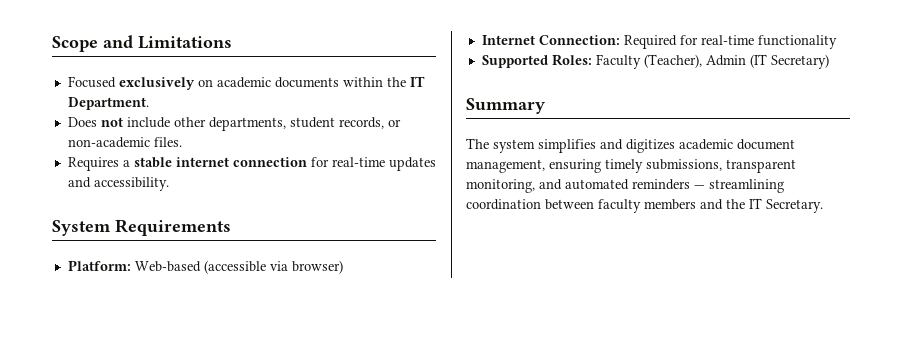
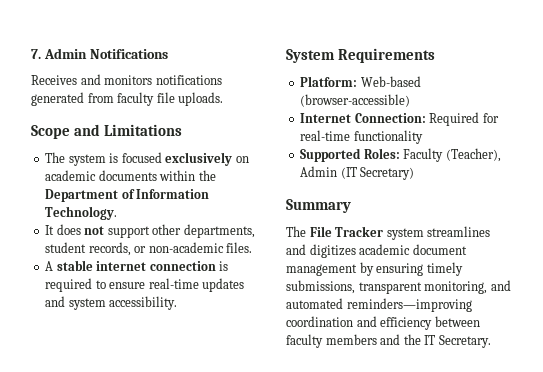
(52, 44) none -> [31,48,168,59] [31,74,222,85] [31,92,224,106] 7. Admin Notifications // Receives and monitors notifications generated from faculty file uploads. //
[67,76,116,88] Focused -> [45,152,162,166] The system is focused
[409,76,425,87] [67,97,149,110] [67,117,170,128] IT Department. // Does not include -> [45,189,210,202] [45,206,118,220] [45,224,150,238] Department of Information Technology. // It does not support
[67,157,130,171] Requires a -> [45,261,54,271] A
[310,157,329,167] for -> [219,261,229,271] [45,278,146,292] is required to ensure
(91, 182) none -> [68,298,106,310] system
[203,260,343,274] (accessible via browser) -> [300,94,411,107] (browser-accessible)
[493,139,596,153] system simplifies -> [309,226,491,240] File Tracker system streamlines
[466,159,545,173] management, -> [286,262,374,276] management by
[632,179,784,193] [466,199,541,210] reminders — streamlining coordination -> [346,298,472,312] [286,316,433,330] reminders—improving coordination and efficiency

